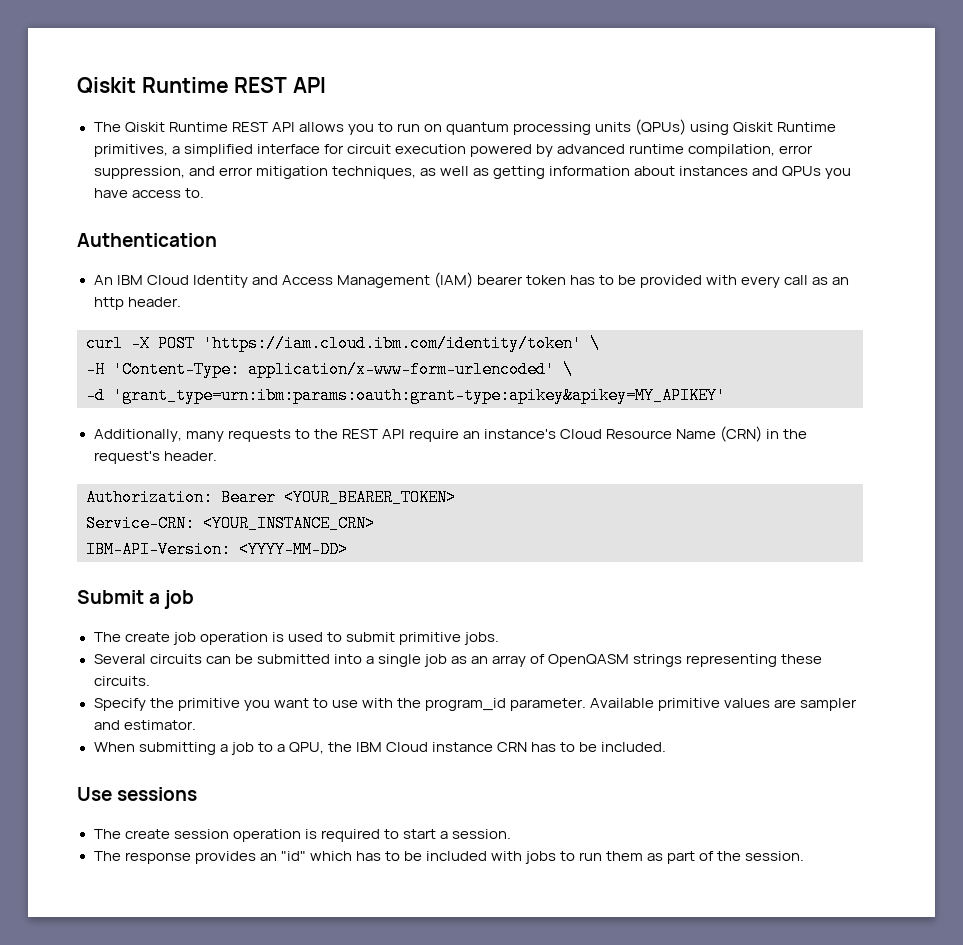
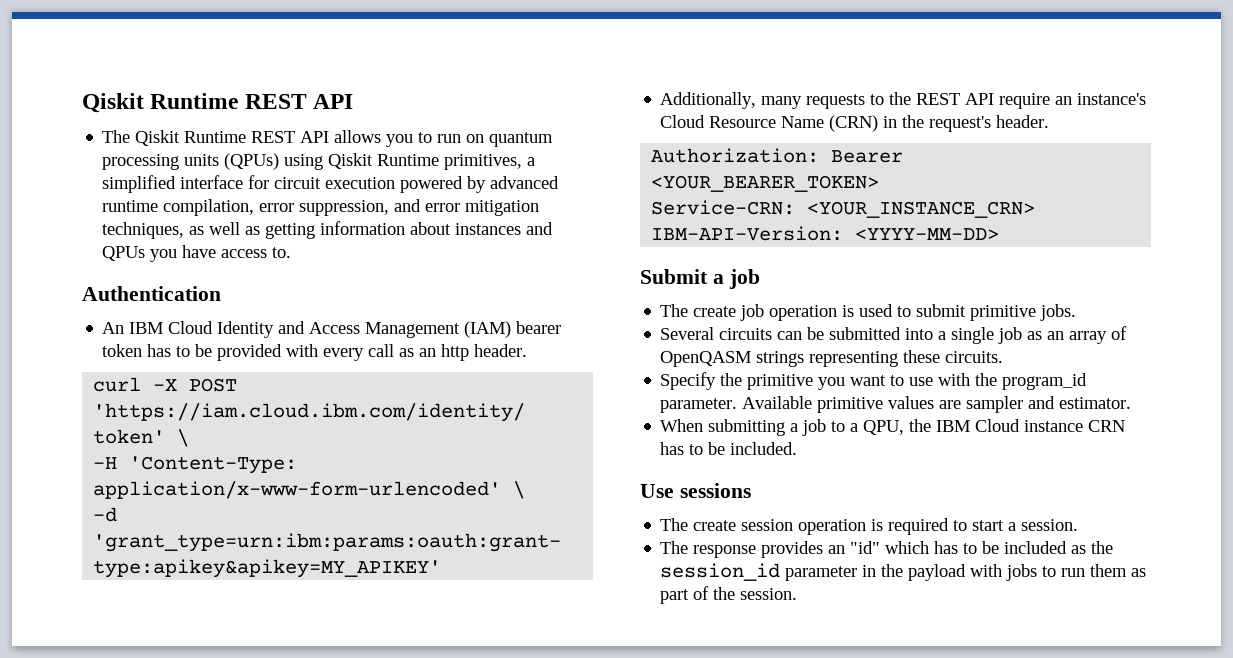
(487, 856) none -> [1071,541,1114,554] [660,563,967,581] as the session_id parameter in the payload

